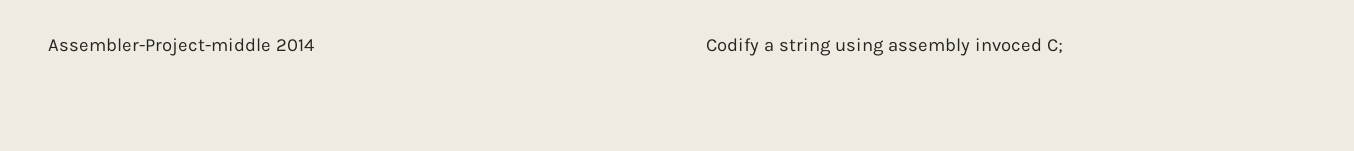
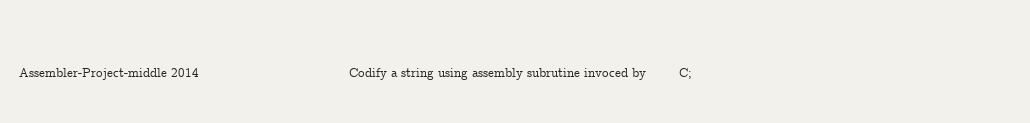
[974,38,1042,52] invoced -> [527,68,646,80] subrutine invoced by

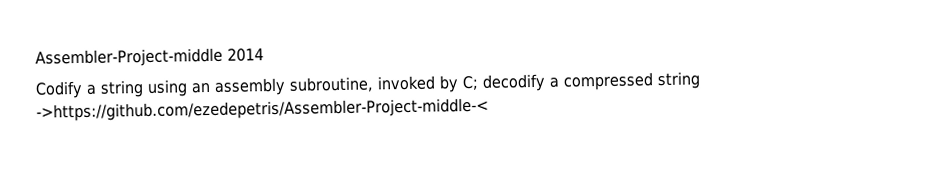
[472,68,692,80] assembly subrutine invoced by C; -> [191,71,701,96] [36,97,489,122] an assembly subroutine, invoked by C; decodify a compressed string ->https://github.com/ezedepetris/Assembler-Project-middle-<

